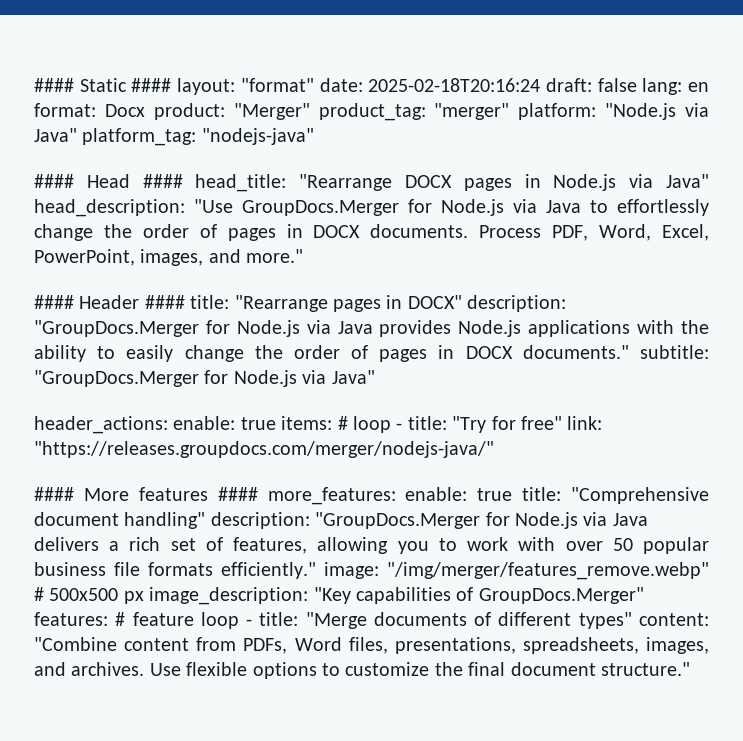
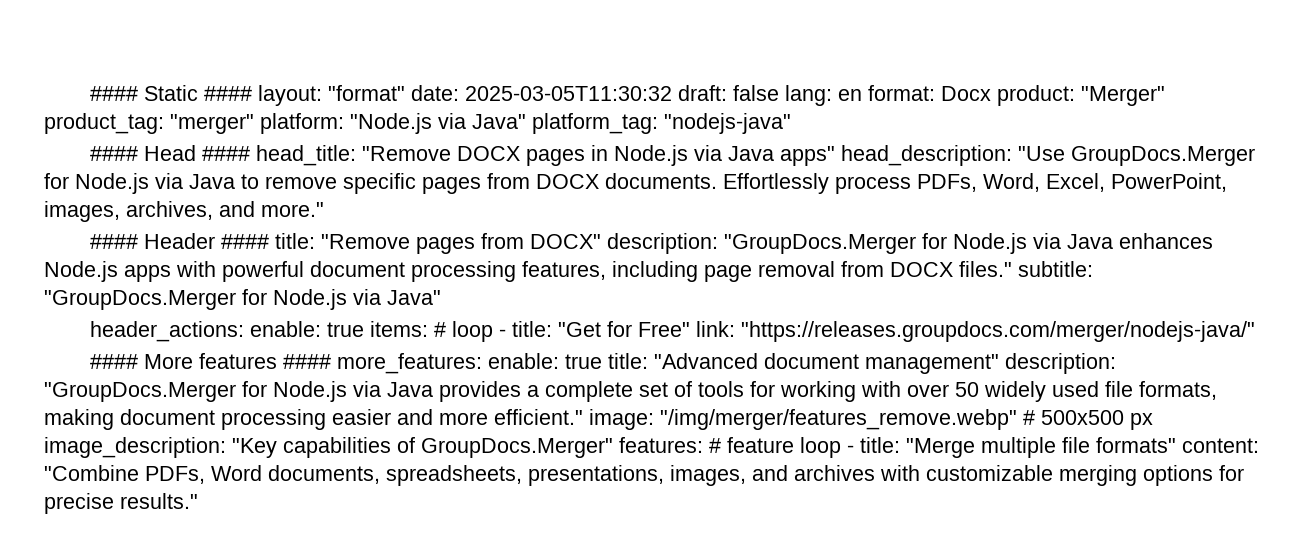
[368,78,541,92] 2025-02-18T20:16:24 -> [464,86,672,101] 2025-03-05T11:30:32
[299,174,393,191] "Rearrange -> [361,146,451,161] "Remove
[665,174,709,188] Java" -> [727,146,835,166] Java apps"
[617,199,709,216] [34,224,589,241] effortlessly change the order of pages in DOCX documents. Process PDF, -> [265,173,977,194] remove specific pages from DOCX documents. Effortlessly process PDFs,
(204, 257) none -> [126,201,213,220] archives,
[234,295,403,312] "Rearrange pages in -> [320,233,524,254] "Remove pages from
[379,320,710,337] [34,345,629,362] provides Node.js applications with the ability to easily change the order of pages in DOCX documents." -> [1118,233,1213,249] [44,261,1012,282] enhances Node.js apps with powerful document processing features, including page removal from DOCX files."
[452,416,562,433] "Try for free" -> [557,321,690,337] "Get for Free"
[571,487,709,504] [34,512,648,529] [34,537,709,554] [34,562,316,579] "Comprehensive document handling" description: "GroupDocs.Merger for Node.js via Java delivers a rich set of features, allowing you to work with over 50 popular business file formats efficiently." -> [653,353,1116,374] [44,381,1217,402] [44,409,583,430] "Advanced document management" description: "GroupDocs.Merger for Node.js via Java provides a complete set of tools for working with over 50 widely used file formats, making document processing easier and more efficient."
[373,612,709,629] [34,637,709,654] [34,662,690,679] documents of different types" content: "Combine content from PDFs, Word files, presentations, spreadsheets, images, and archives. Use flexible options to customize the final document structure." -> [981,437,1259,458] [44,465,1244,486] [44,493,198,514] multiple file formats" content: "Combine PDFs, Word documents, spreadsheets, presentations, images, and archives with customizable merging options for precise results."

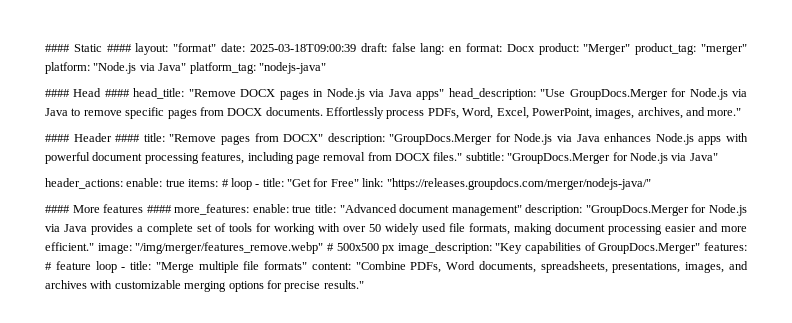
[464,86,672,101] 2025-03-05T11:30:32 -> [249,44,356,52] 2025-03-18T09:00:39

